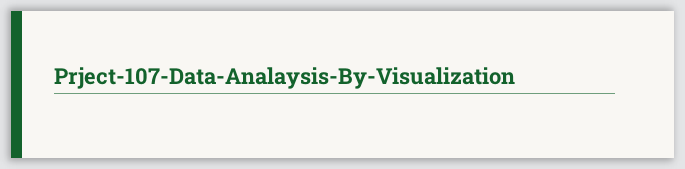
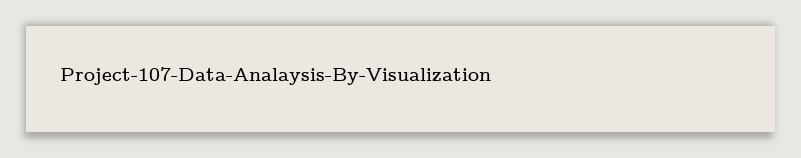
[54,67,515,89] Prject-107-Data-Analaysis-By-Visualization -> [60,67,491,85] Project-107-Data-Analaysis-By-Visualization

